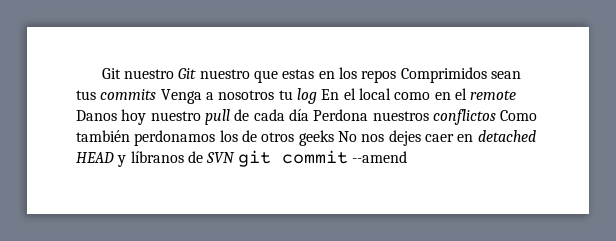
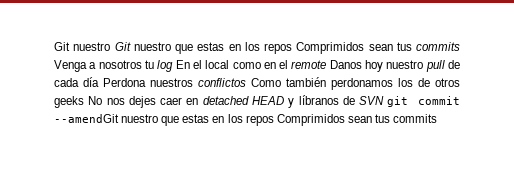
[351,151,407,163] --amend -> [54,114,438,126] --amendGit nuestro que estas en los repos Comprimidos sean tus commits

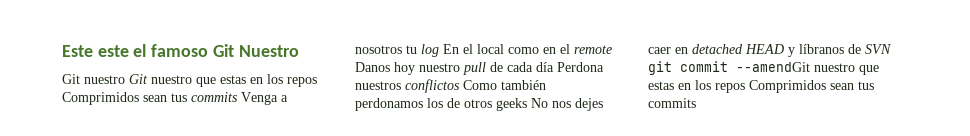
(54, 46) none -> [62,44,299,57] Este este el famoso Git Nuestro //

